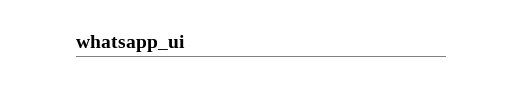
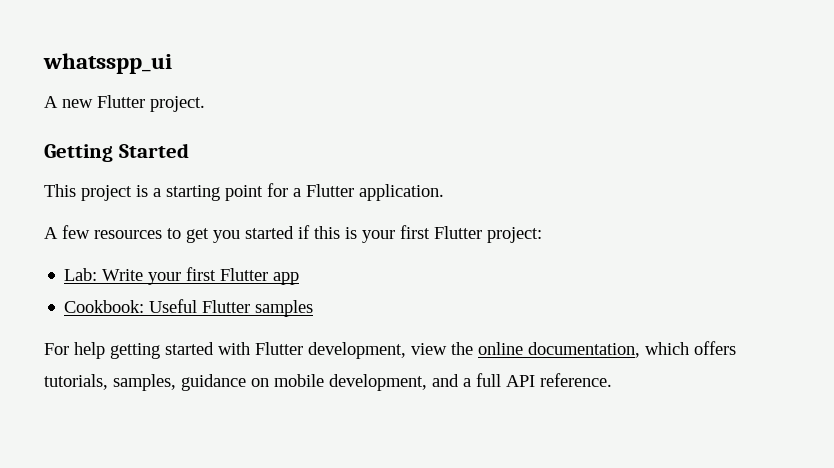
[76,35,185,52] whatsapp_ui -> [43,53,172,74] [44,95,205,112] [44,143,189,162] [44,183,444,201] [44,225,542,243] [64,267,300,285] [64,299,314,317] [44,341,736,359] [44,373,612,391] whatsspp_ui // A new Flutter project. // Getting Started // This project is a starting point for a Flutter application. // A few resources to get you started if this is your first Flutter project: // Lab: Write your first Flutter app // Cookbook: Useful Flutter samples // For help getting started with Flutter development, view the online documentation, which offers tutorials, samples, guidance on mobile development, and a full API reference.

